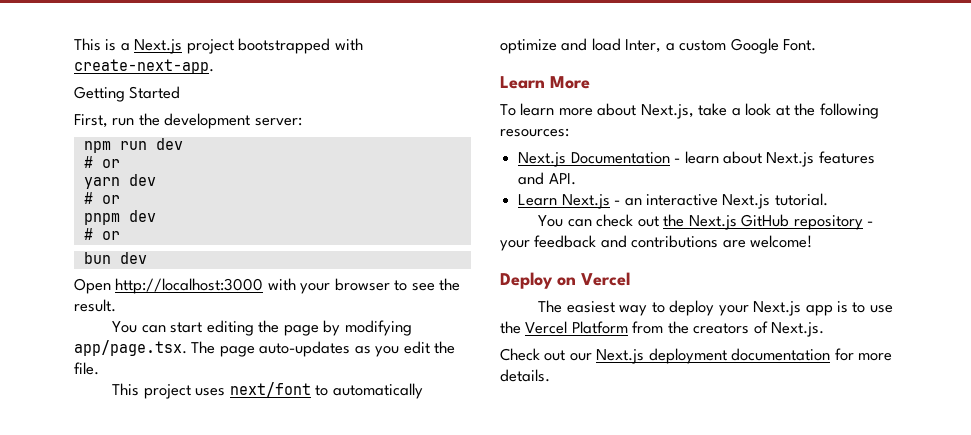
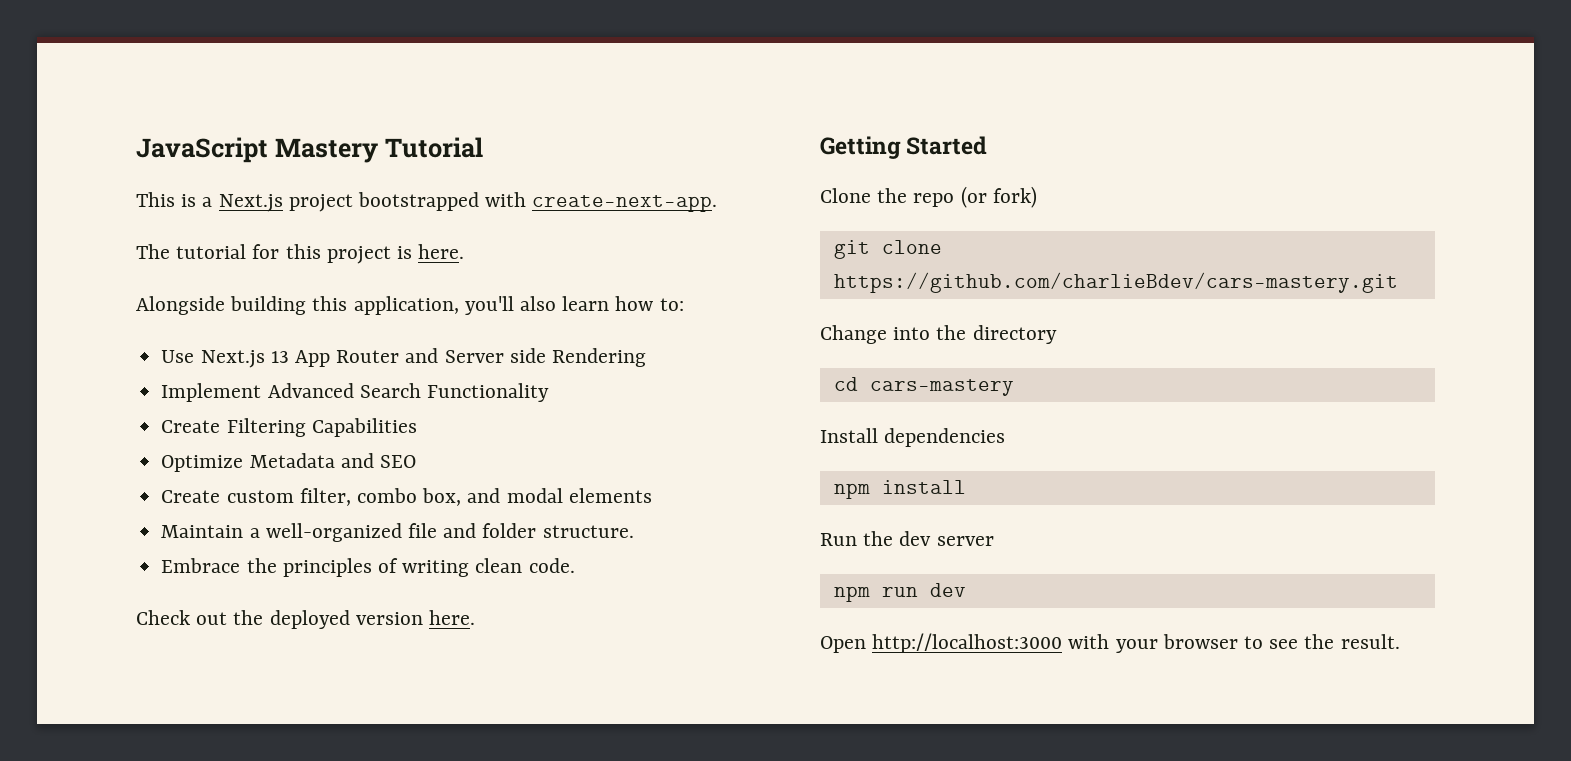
(74, 44) none -> [136,137,483,163] JavaScript Mastery Tutorial //
[74,86,181,102] [74,113,302,129] [83,138,183,153] [83,156,120,168] [83,174,156,189] [83,192,120,204] [83,210,156,225] [83,228,120,240] [83,252,111,264] Getting Started // First, run the development server: // npm run dev // # or // yarn dev // # or // pnpm dev // # or // bun -> [136,244,465,264] [136,296,684,315] [161,348,646,368] [161,383,549,402] [161,418,417,437] [161,453,416,472] [161,488,652,506] [161,523,634,542] [161,558,575,577] [136,610,476,629] [820,136,988,159] [820,186,1037,208] [833,240,942,259] [833,272,1398,293] [820,325,1057,344] [833,377,1014,396] [820,428,1006,447] [833,480,966,499] [820,531,994,546] [833,586,918,602] The tutorial for this project is here. // Alongside building this application, you'll also learn how to: // Use Next.js 13 App Router and Server side Rendering // Implement Advanced Search Functionality // Create Filtering Capabilities // Optimize Metadata and SEO // Create custom filter, combo box, and modal elements // Maintain a well-organized file and folder structure. // Embrace the principles of writing clean code. // Check out the deployed version here. // Getting Started // Clone the repo (or fork) // git clone https://github.com/charlieBdev/cars-mastery.git // Change into the directory // cd cars-mastery // Install dependencies // npm install // Run the dev server // npm run
[112,320,412,336] [74,340,456,357] [74,362,99,375] [112,382,423,399] [500,38,817,54] [500,76,590,89] [500,103,879,119] [500,128,569,137] [518,151,875,167] [518,172,576,185] [518,193,828,209] [538,214,874,230] [500,235,813,251] [500,272,630,289] [538,300,893,316] [500,321,825,337] [500,348,893,364] [500,369,550,382] // You can start editing the page by modifying app/page.tsx. The page auto-updates as you edit the file. // This project uses next/font to automatically optimize and load Inter, a custom Google Font. // Learn More // To learn more about Next.js, take a look at the following resources: // Next.js Documentation - learn about Next.js features and API. // Learn Next.js - an interactive Next.js tutorial. // You can check out the Next.js GitHub repository - your feedback and contributions are welcome! // Deploy on Vercel // The easiest way to deploy your Next.js app is to use the Vercel Platform from the creators of Next.js. // Check out our Next.js deployment documentation for more details. -> (1400, 641) none

